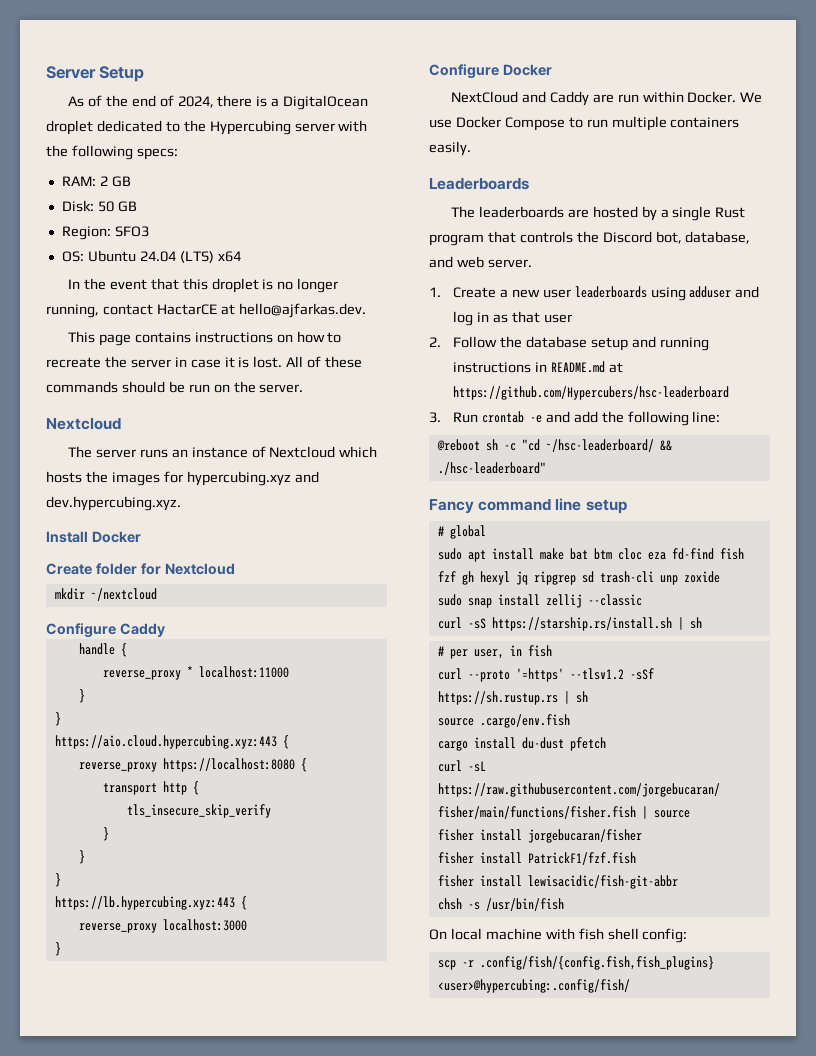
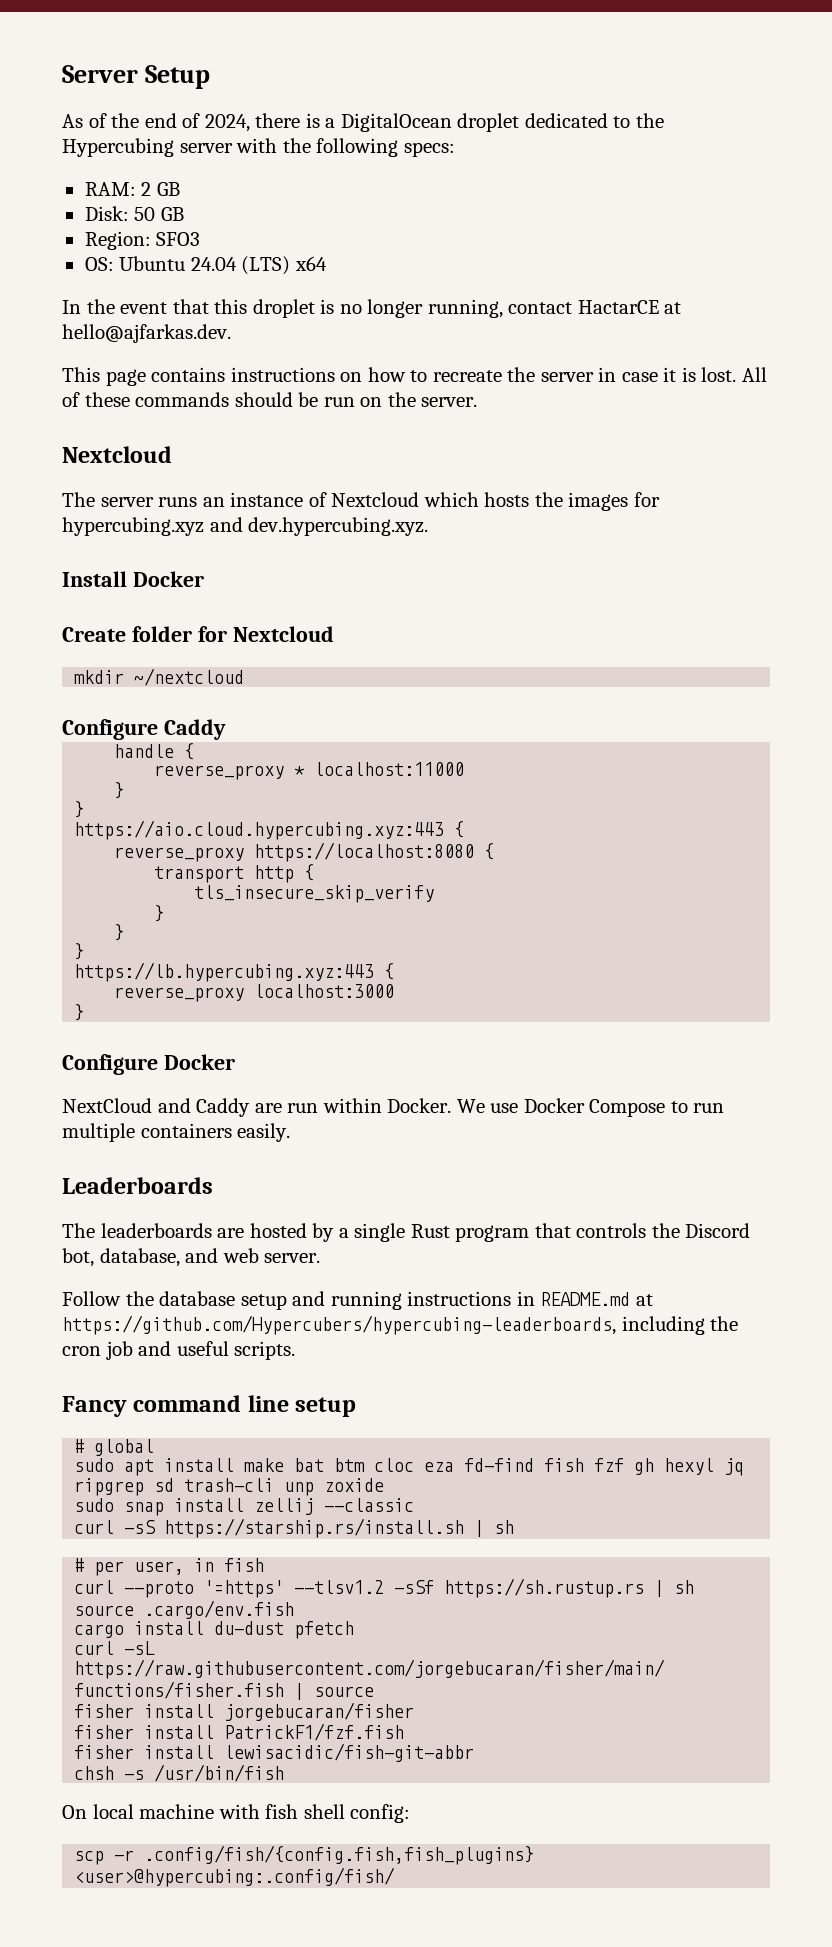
[429,286,760,301] [452,311,572,326] [429,337,441,347] 1. Create a new user leaderboards using adduser and log in as that user // 2. -> (321, 1258) none
[452,386,729,400] [429,411,721,426] [436,439,672,452] [437,462,546,475] https://github.com/Hypercubers/hsc-leaderboard // 3. Run crontab -e and add the following line: // @reboot sh -c "cd ~/hsc-leaderboard/ && ./hsc-leaderboard" -> [62,1315,739,1335] [62,1341,296,1360] https://github.com/Hypercubers/hypercubing-leaderboards, including the cron job and useful scripts.

